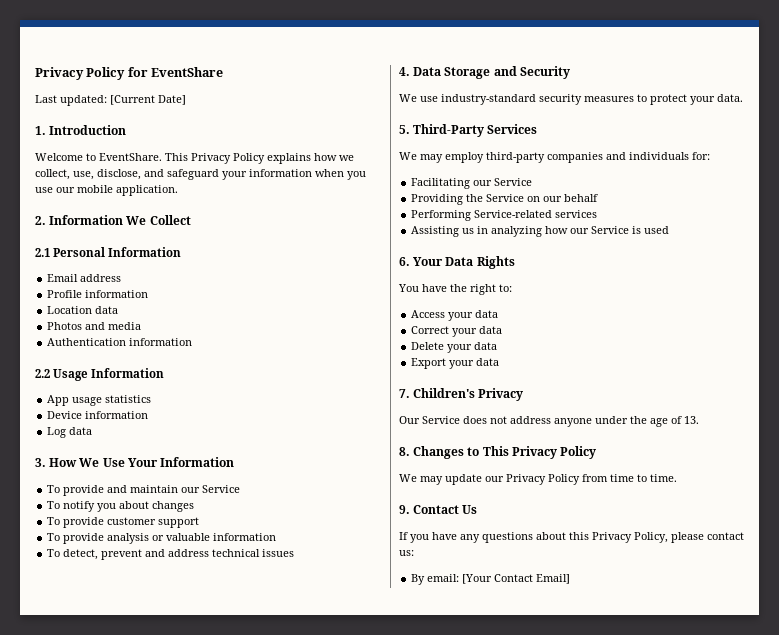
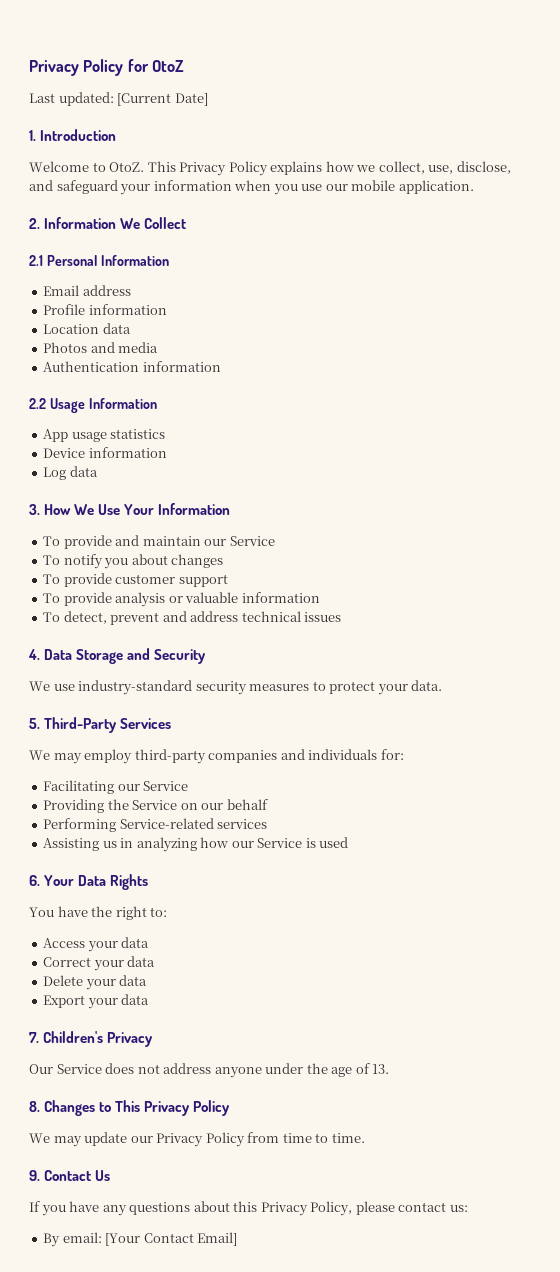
[151,67,224,77] EventShare -> [152,60,185,72] OtoZ
[99,153,162,161] EventShare. -> [109,162,145,172] OtoZ.

